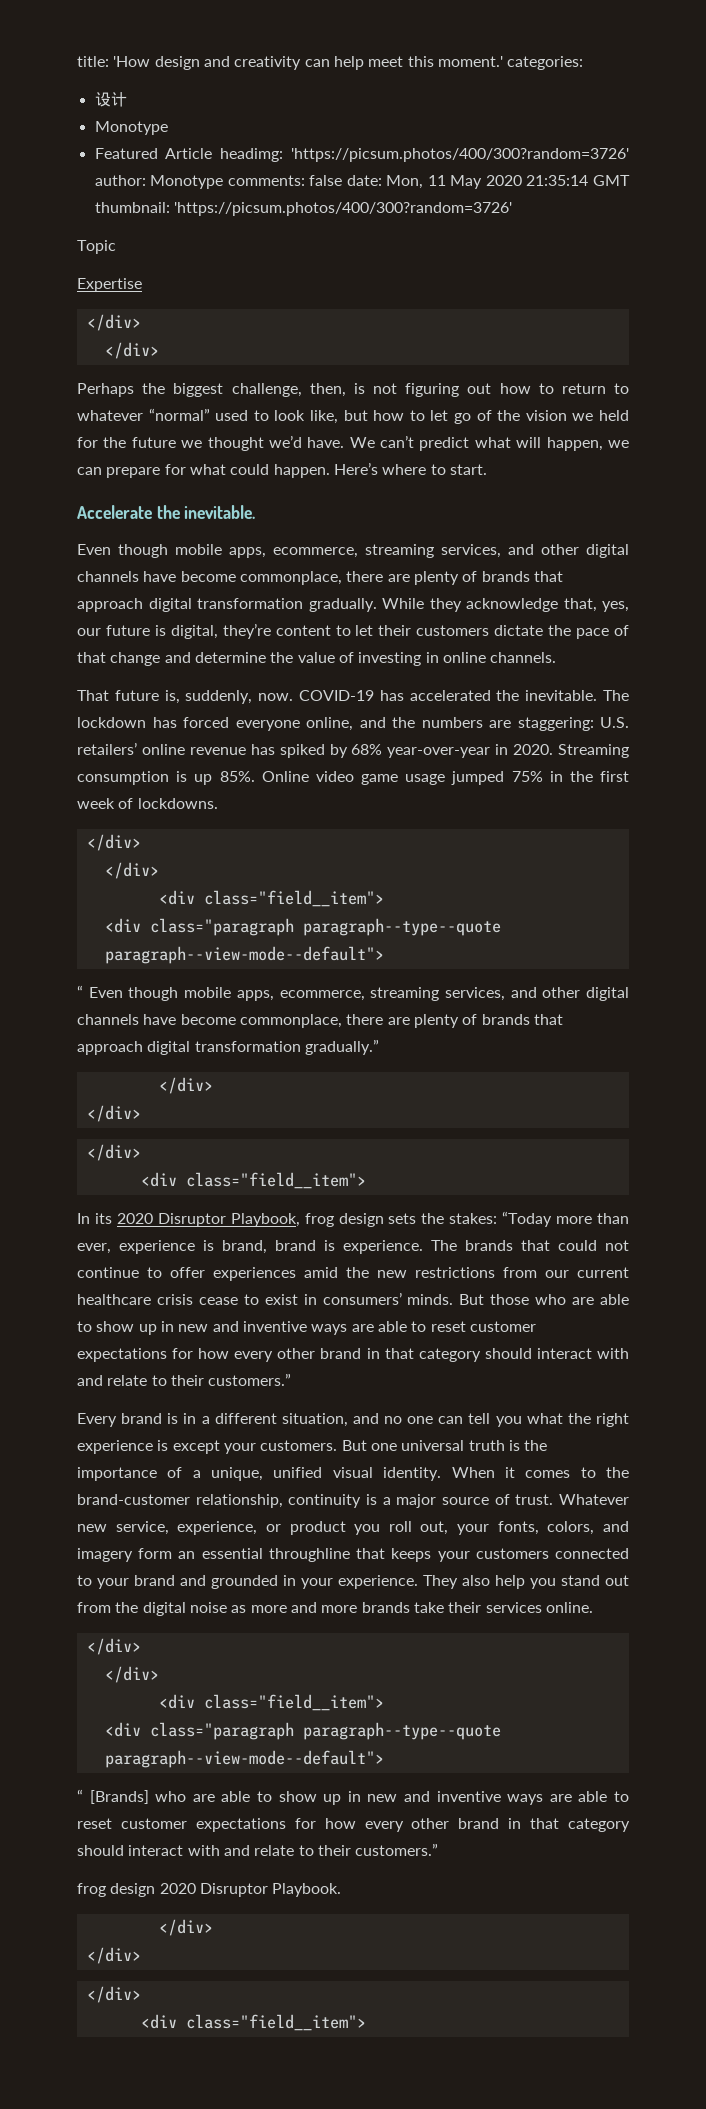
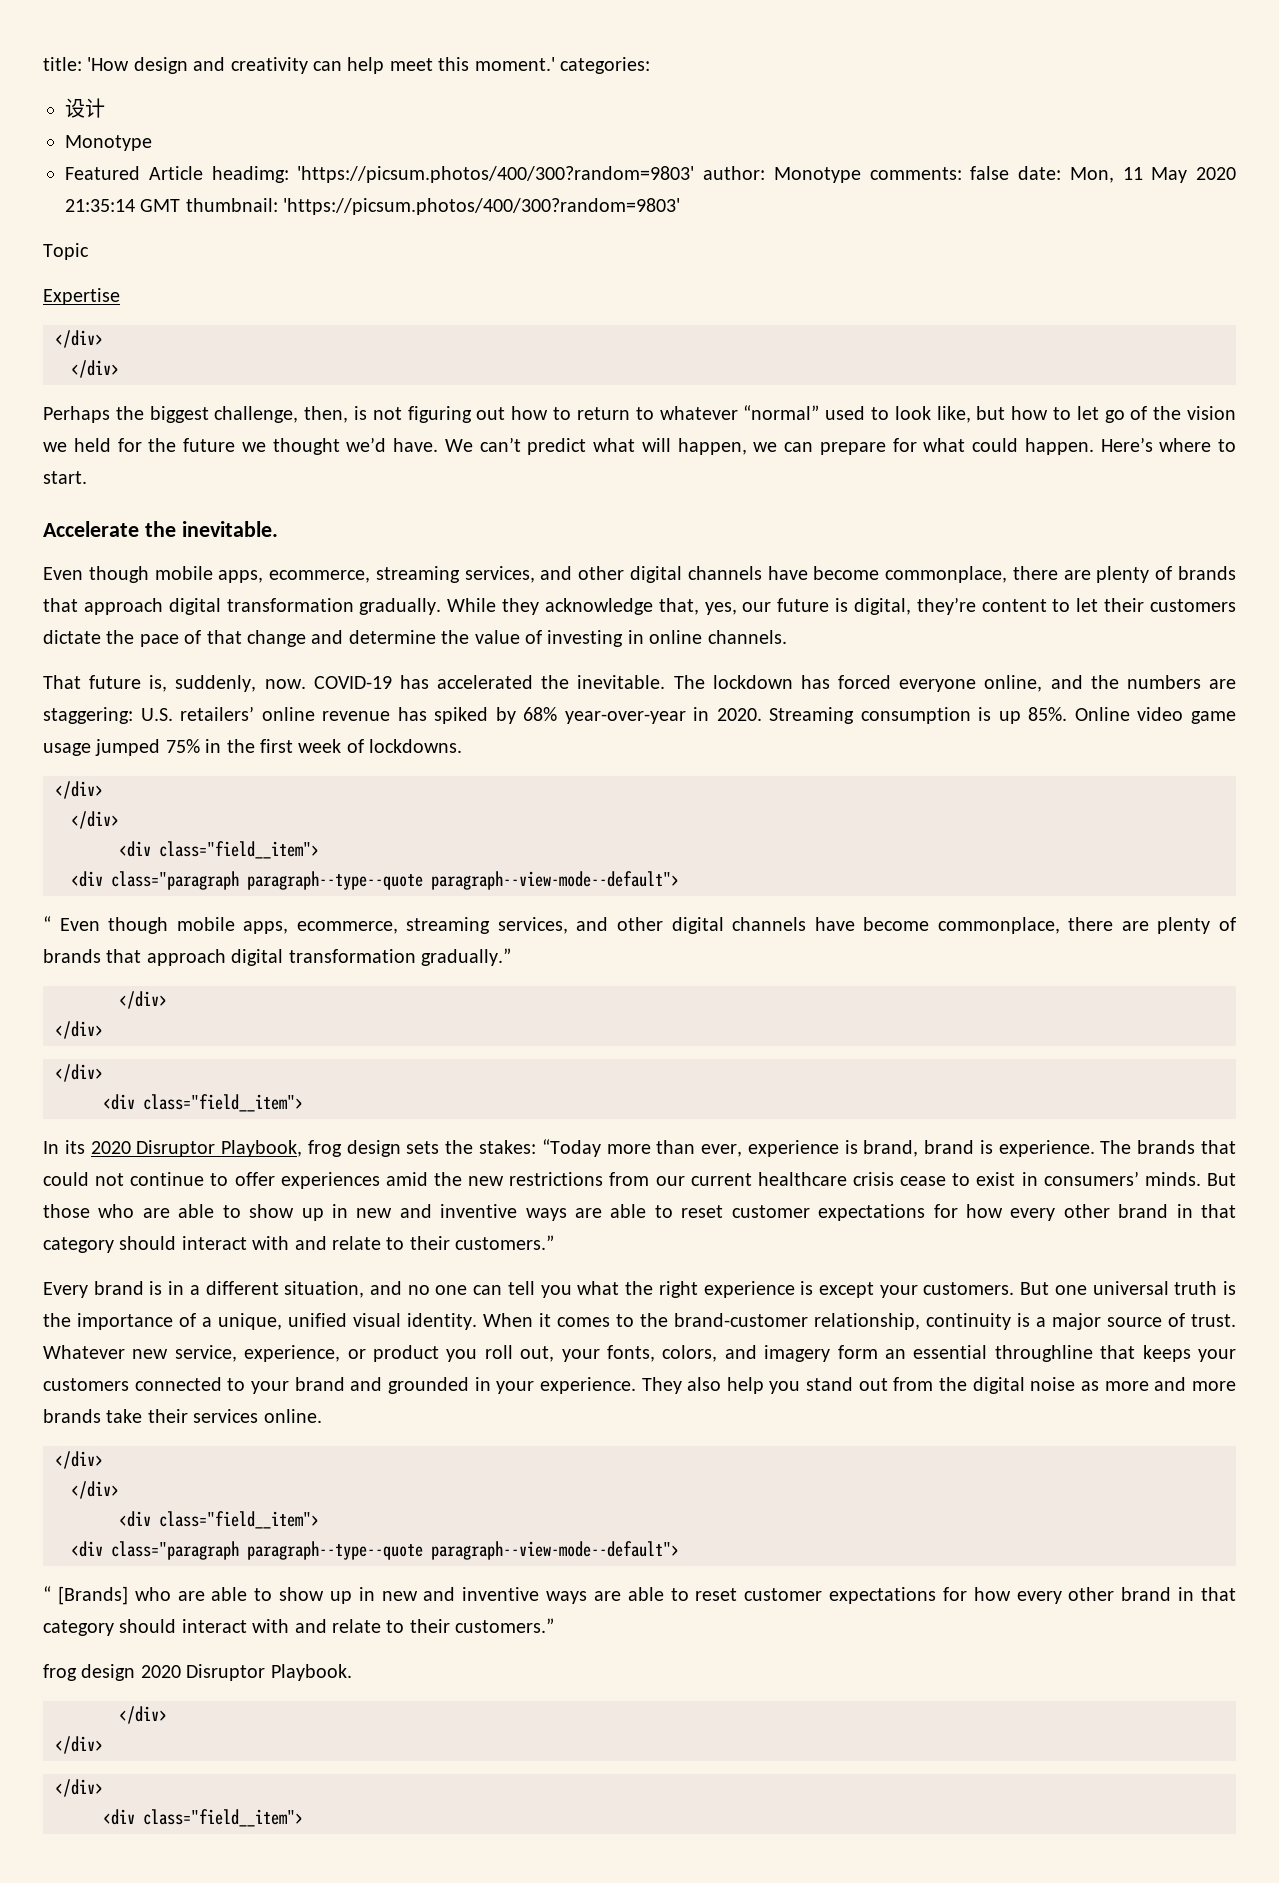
[290,148,629,162] 'https://picsum.photos/400/300?random=3726' -> [297,166,695,183] 'https://picsum.photos/400/300?random=9803'
[173,202,512,216] 'https://picsum.photos/400/300?random=3726' -> [283,198,681,215] 'https://picsum.photos/400/300?random=9803'

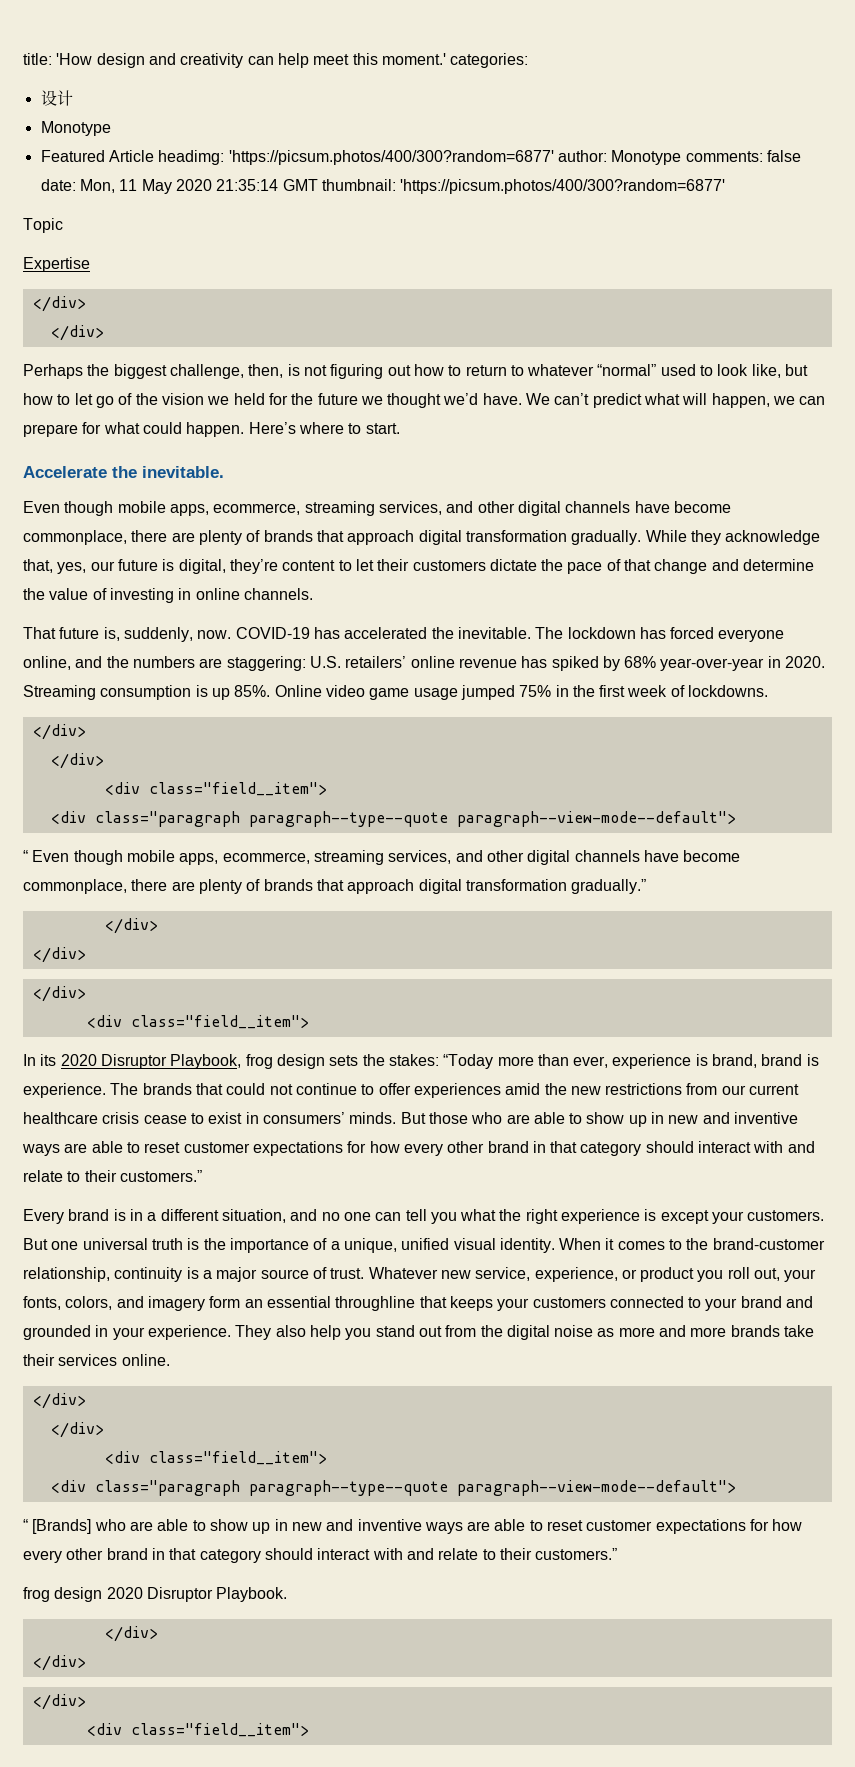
[297,166,695,183] 'https://picsum.photos/400/300?random=9803' -> [228,150,554,165] 'https://picsum.photos/400/300?random=6877'
[283,198,681,215] 'https://picsum.photos/400/300?random=9803' -> [400,179,726,194] 'https://picsum.photos/400/300?random=6877'

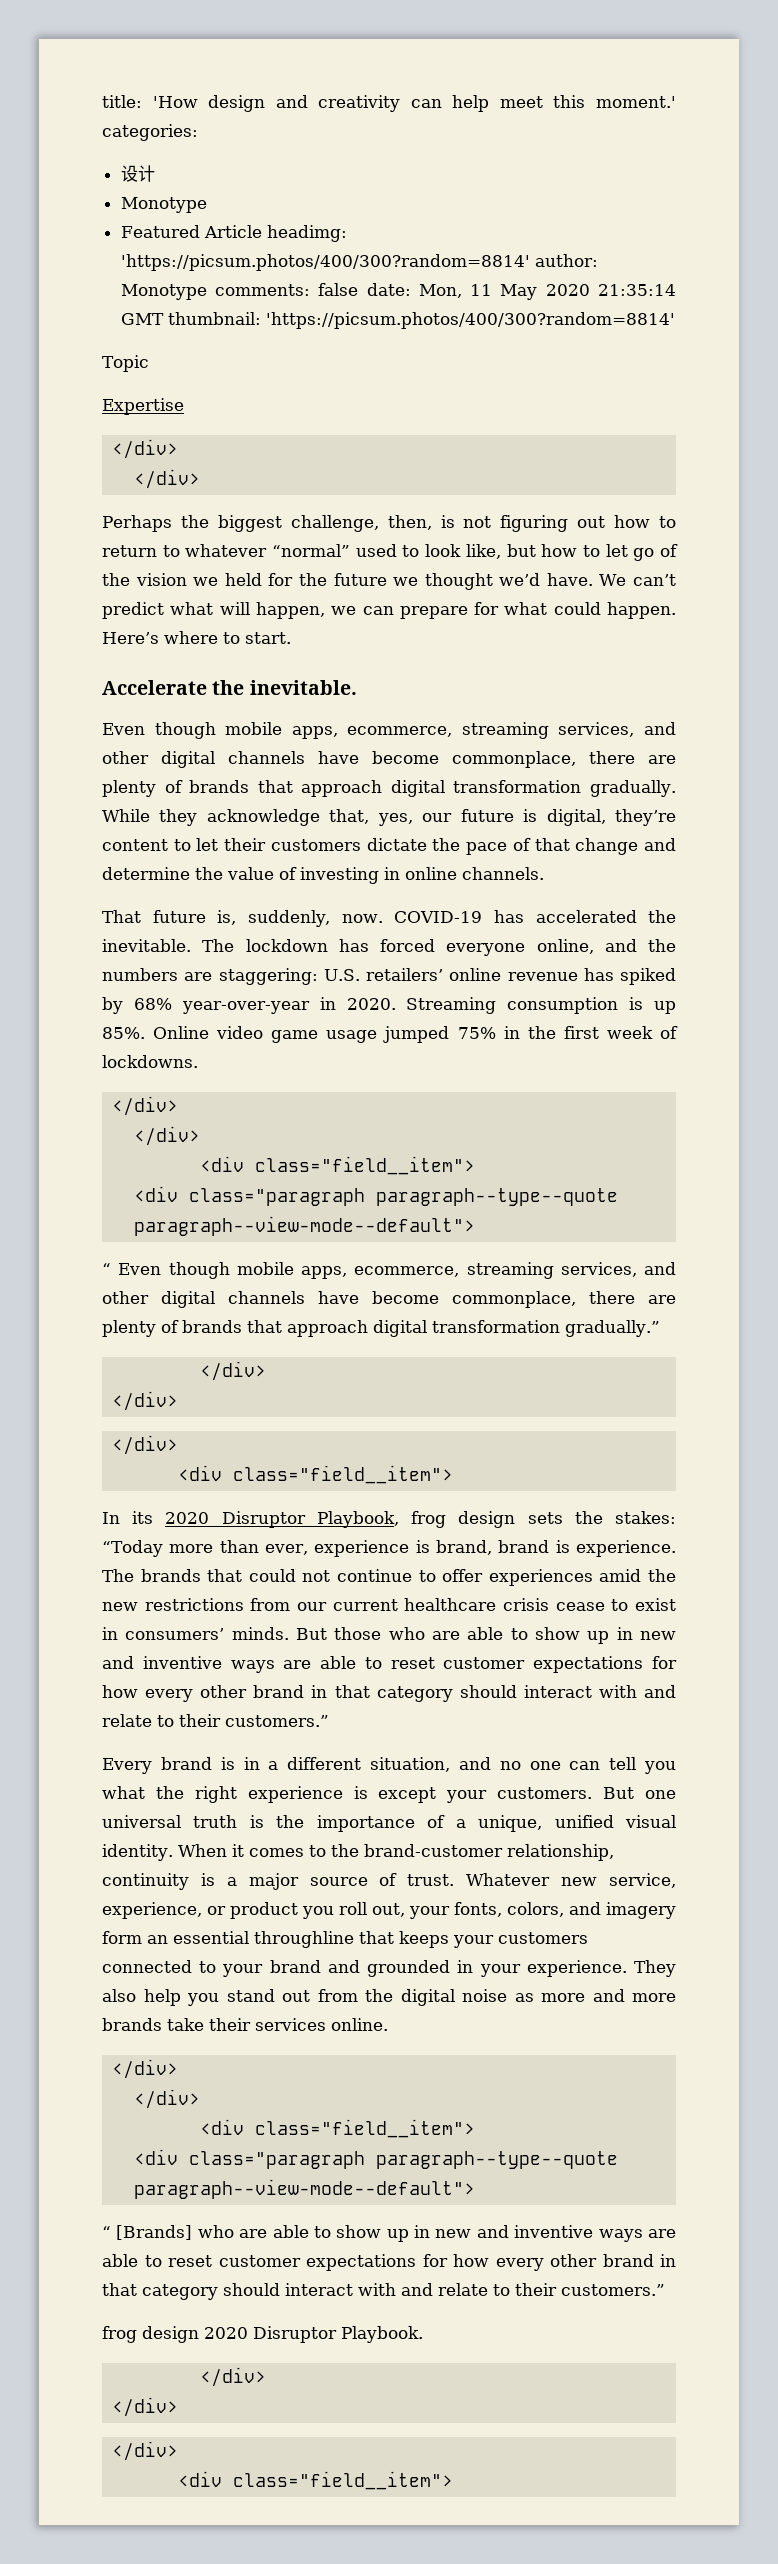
[228,150,554,165] 'https://picsum.photos/400/300?random=6877' -> [120,254,530,271] 'https://picsum.photos/400/300?random=8814'
[400,179,726,194] 'https://picsum.photos/400/300?random=6877' -> [265,312,675,329] 'https://picsum.photos/400/300?random=8814'

